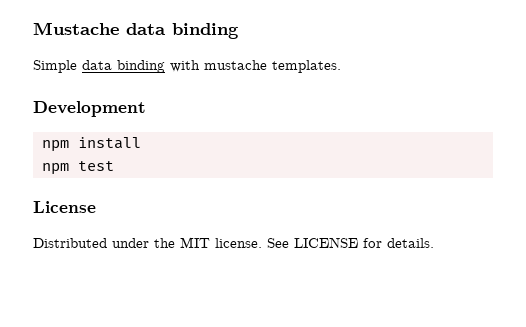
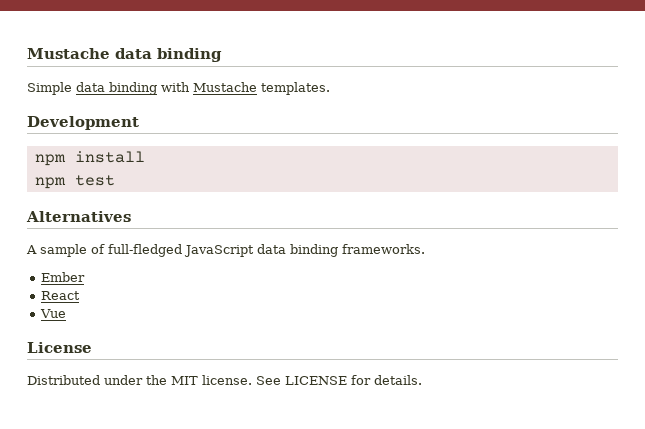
[204,60,267,70] mustache -> [193,82,257,92] Mustache
(114, 166) none -> [26,211,131,222] [26,244,425,257] [41,272,86,282] [41,291,81,300] [40,309,67,318] // Alternatives // A sample of full-fledged JavaScript data binding frameworks. // Ember // React // Vue

